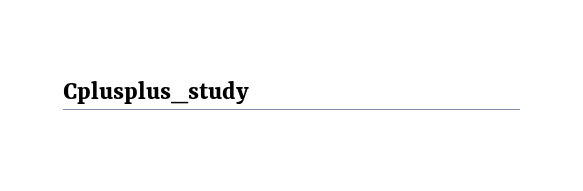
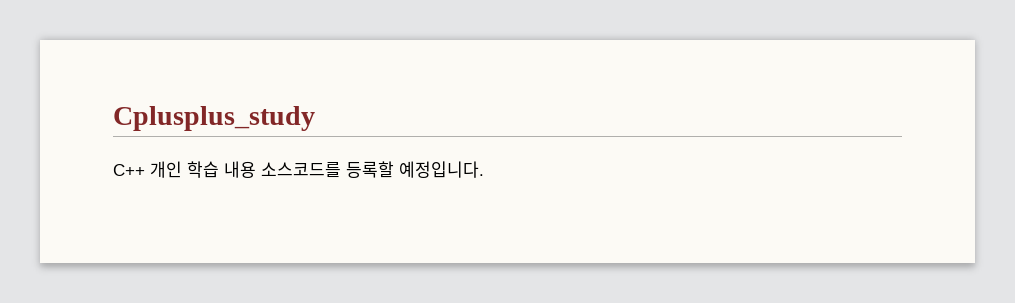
(249, 92) none -> [113,161,484,178] // C++ 개인 학습 내용 소스코드를 등록할 예정입니다.

